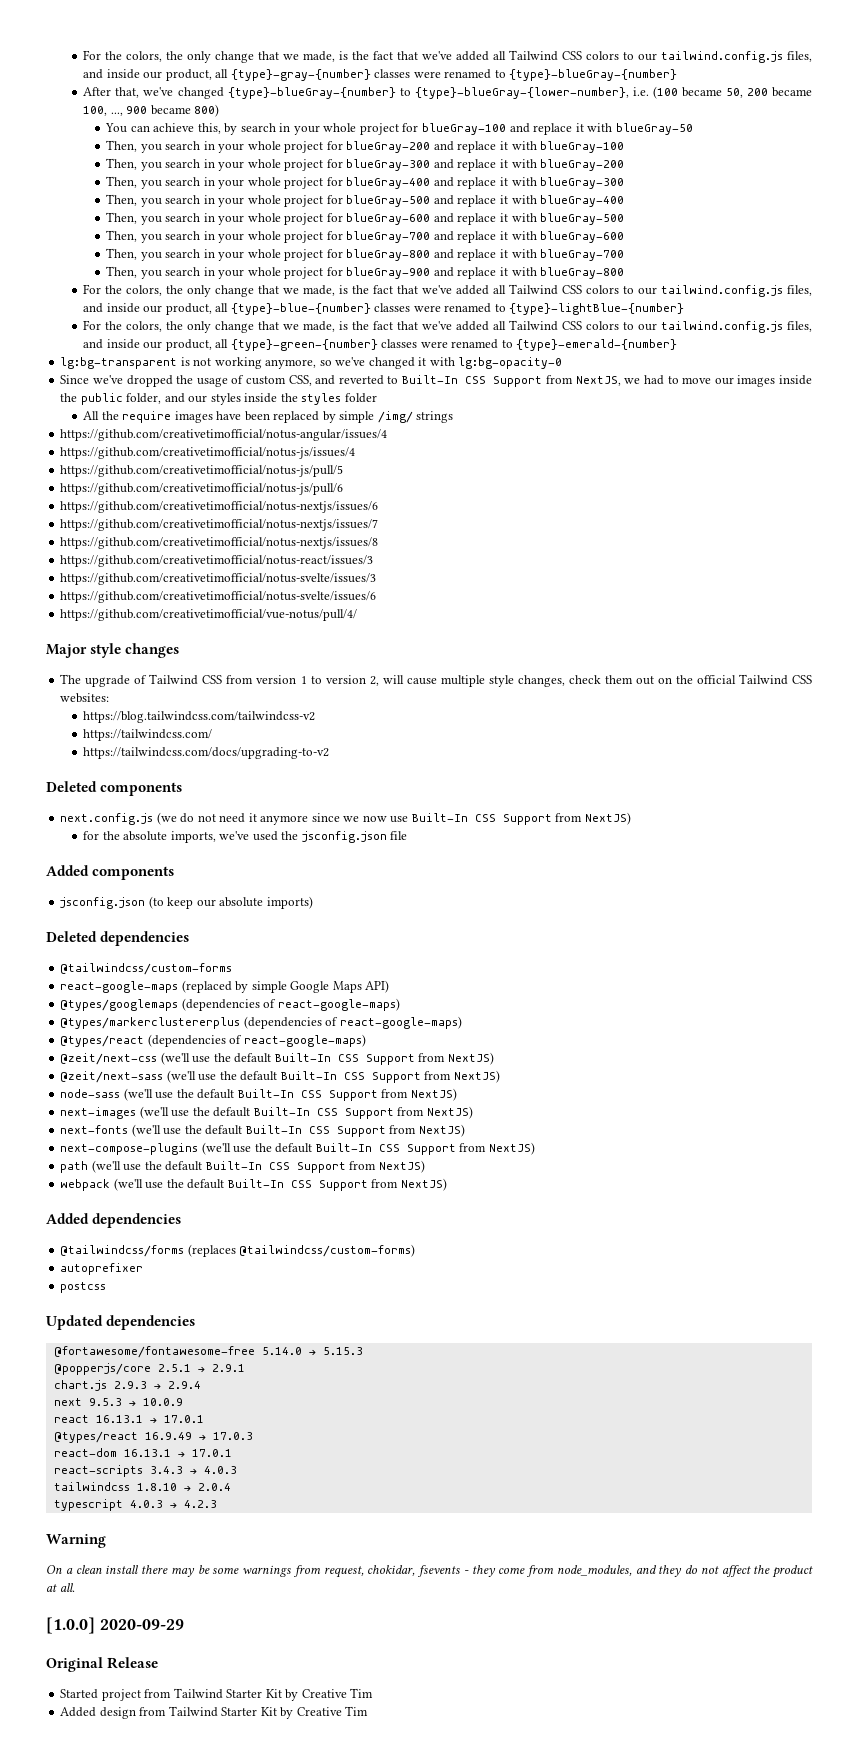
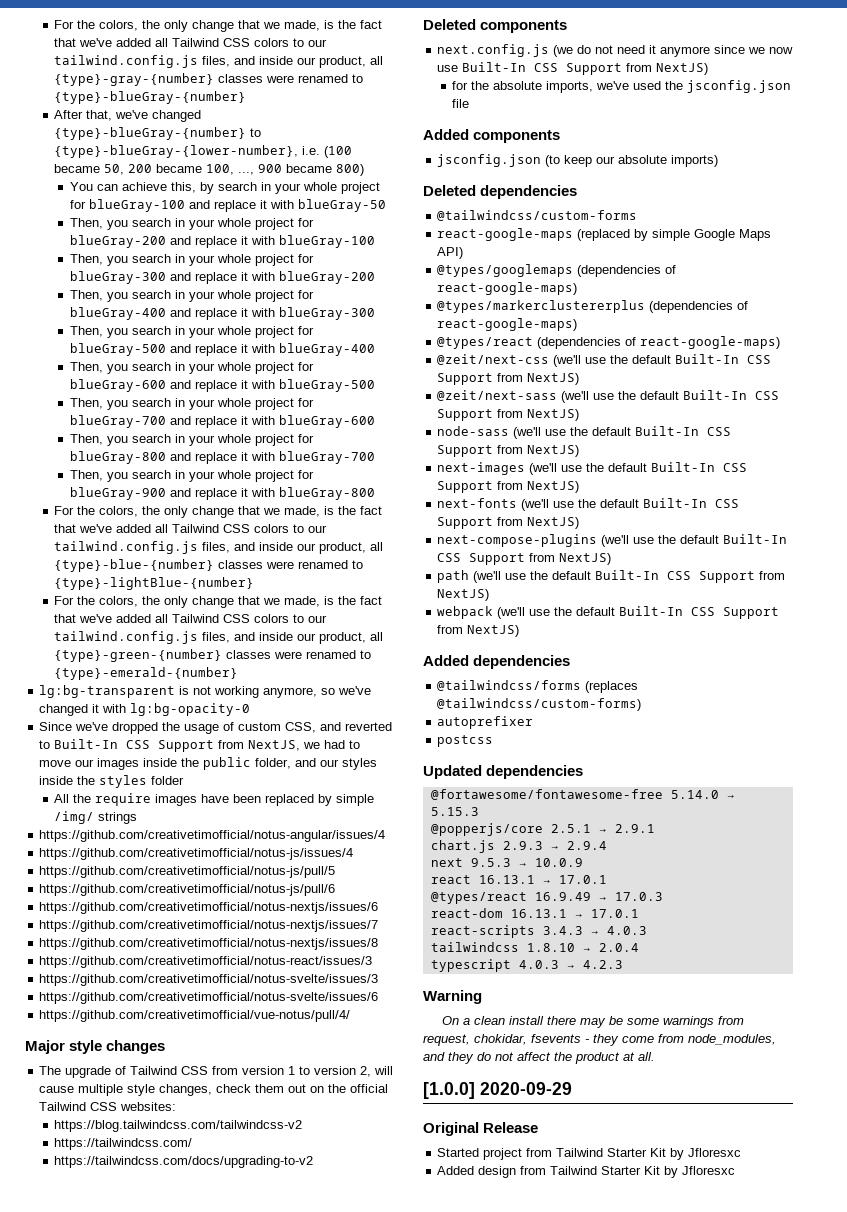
[301,1688,374,1698] Creative Tim -> [688,1148,742,1157] Jfloresxc
[296,1706,369,1716] Creative Tim -> [682,1166,736,1175] Jfloresxc

